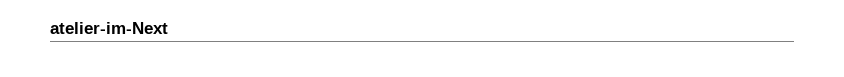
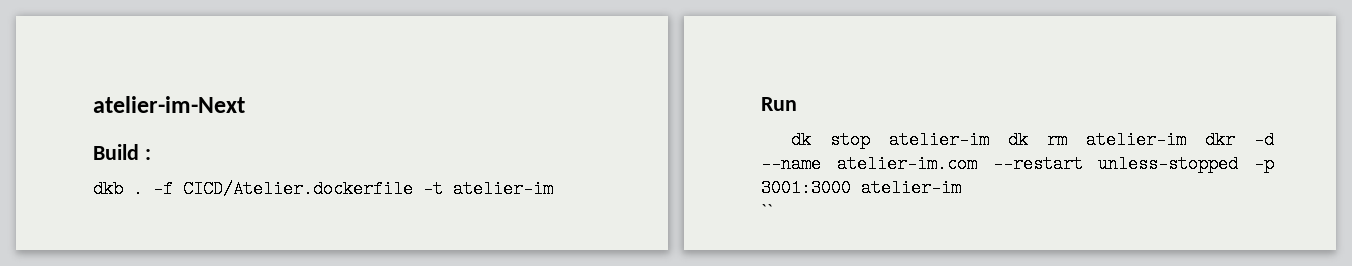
(168, 28) none -> [93,144,151,160] [93,180,553,198] [761,97,797,111] [791,131,1274,149] [761,155,1274,173] [761,179,961,197] [761,204,773,217] // Build : // dkb . -f CICD/Atelier.dockerfile -t atelier-im // Run // dk stop atelier-im dk rm atelier-im dkr -d --name atelier-im.com --restart unless-stopped -p 3001:3000 atelier-im // ``

